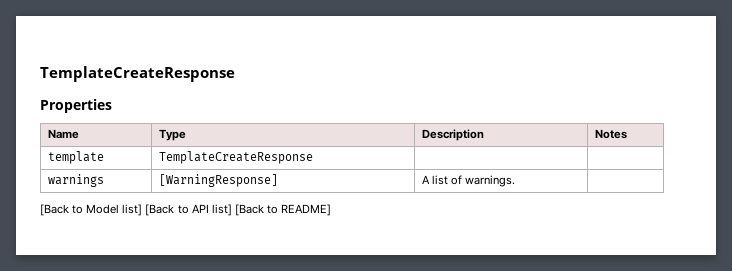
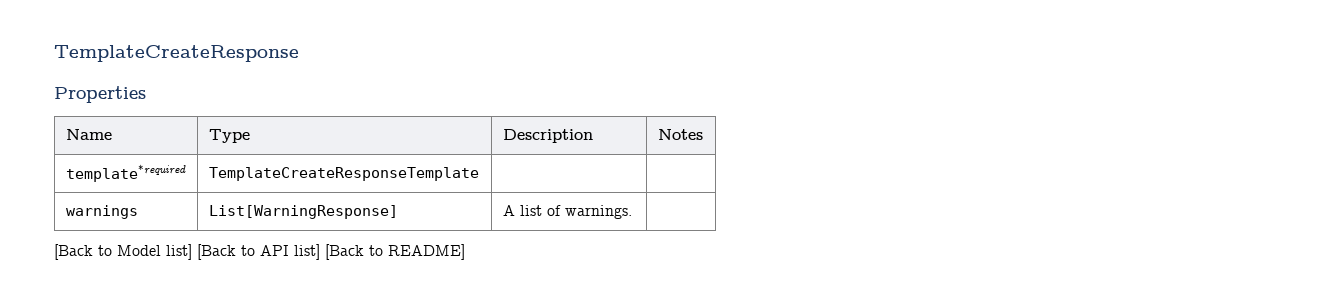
[47,151,104,164] [158,151,313,164] template | TemplateCreateResponse -> [65,164,186,182] [208,167,479,181] template*required | TemplateCreateResponseTemplate
[158,174,278,187] [WarningResponse] -> [208,205,398,219] List[WarningResponse]

